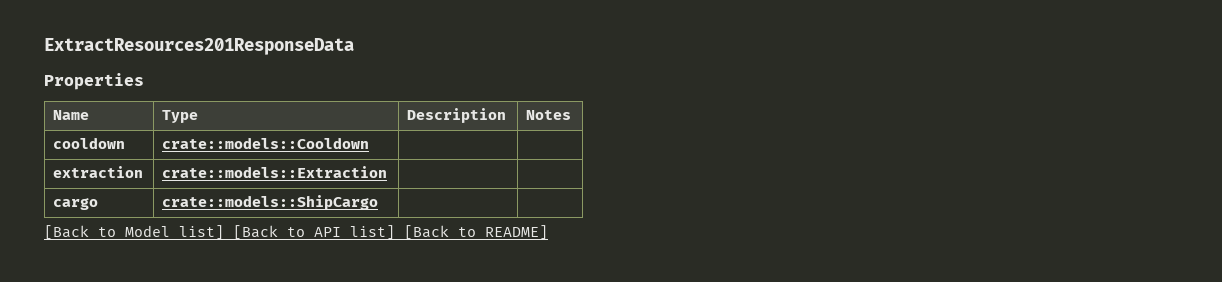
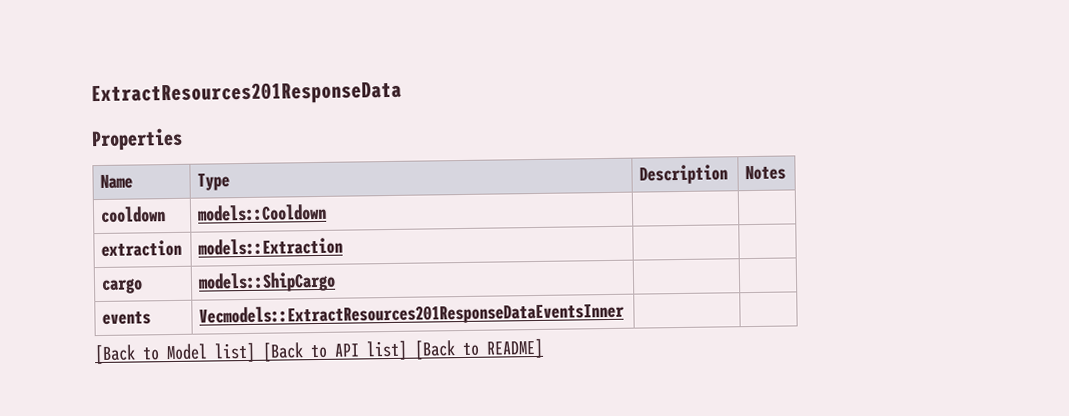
[162,137,370,149] crate::models::Cooldown -> [197,203,328,222] models::Cooldown
[162,166,388,178] crate::models::Extraction -> [198,237,344,256] models::Extraction
[162,195,379,210] crate::models::ShipCargo -> [198,271,337,293] [102,311,152,325] [199,301,626,327] models::ShipCargo | | // events | Vecmodels::ExtractResources201ResponseDataEventsInner

